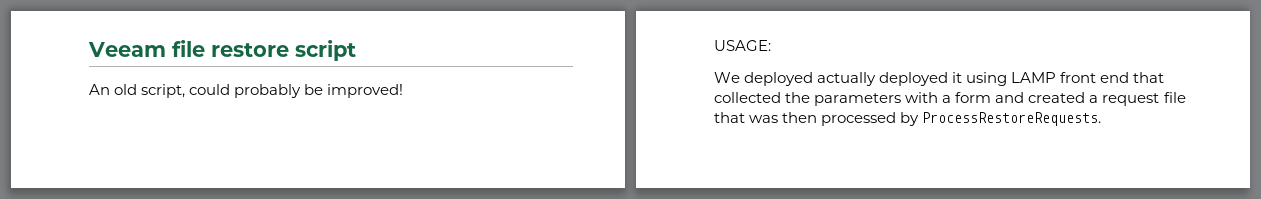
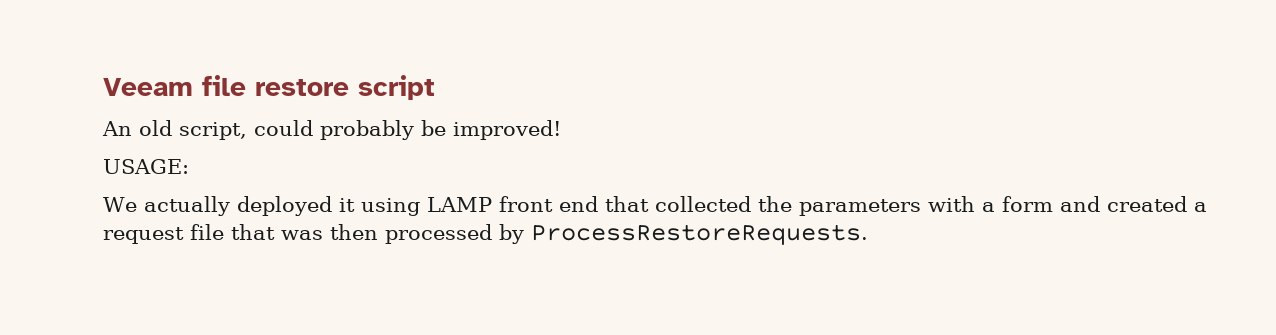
[744,72,814,86] deployed -> (137, 204) none

